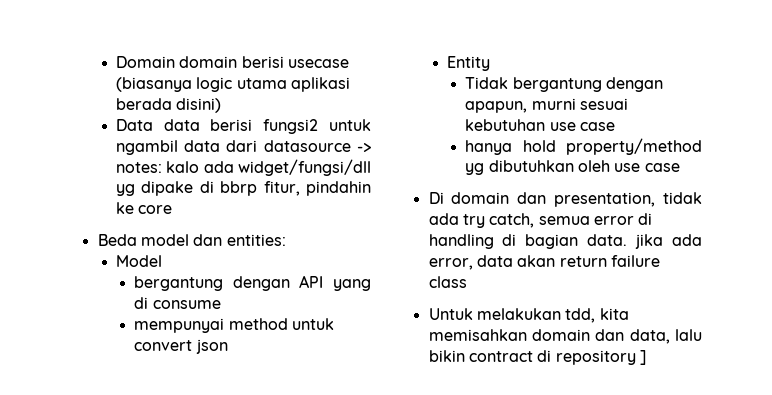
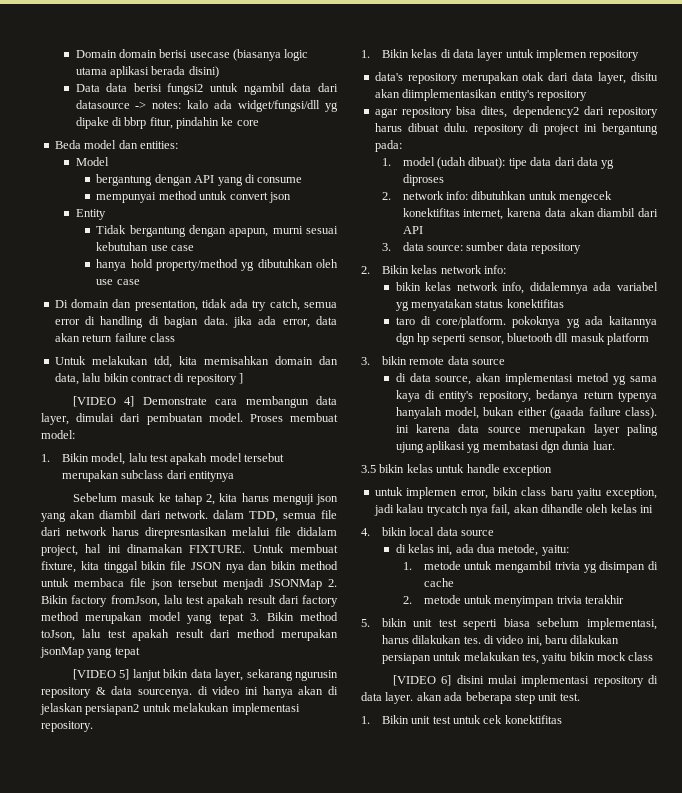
(646, 357) none -> [73,396,337,408] [41,413,338,425] [41,430,75,439] [41,453,285,465] [61,470,234,482] [73,493,338,505] [41,510,337,522] [41,527,337,539] [41,544,338,556] [41,561,338,573] [41,578,337,590] [41,595,338,607] [41,612,338,624] [41,629,338,641] [40,647,140,658] [73,669,338,681] [41,686,338,698] [40,703,300,715] [41,721,93,732] [361,49,640,61] [374,72,658,84] [374,89,587,101] [374,106,658,118] [374,123,658,135] [374,140,402,152] [381,157,615,169] [402,174,444,186] [381,191,613,203] [402,208,658,220] [402,226,423,234] [381,242,582,254] [361,265,506,274] [395,282,658,294] [395,299,564,311] [395,316,657,328] [395,333,650,345] [361,356,505,365] [395,373,657,385] [395,390,657,402] [395,407,657,419] [395,424,658,436] [395,441,615,453] [361,464,552,476] [374,487,657,499] [373,504,654,516] [361,527,494,536] [395,544,569,556] [402,561,658,573] [423,578,454,587] [402,595,625,607] [361,618,657,630] [381,635,620,647] [381,652,654,664] [393,675,658,687] [361,692,580,704] [361,715,562,724] // [VIDEO 4] Demonstrate cara membangun data layer, dimulai dari pembuatan model. Proses membuat model: // 1. Bikin model, lalu test apakah model tersebut merupakan subclass dari entitynya // Sebelum masuk ke tahap 2, kita harus menguji json yang akan diambil dari network. dalam TDD, semua file dari network harus direpresntasikan melalui file didalam project, hal ini dinamakan FIXTURE. Untuk membuat fixture, kita tinggal bikin file JSON nya dan bikin method untuk membaca file json tersebut menjadi JSONMap 2. Bikin factory fromJson, lalu test apakah result dari factory method merupakan model yang tepat 3. Bikin method toJson, lalu test apakah result dari method merupakan jsonMap yang tepat // [VIDEO 5] lanjut bikin data layer, sekarang ngurusin repository & data sourcenya. di video ini hanya akan di jelaskan persiapan2 untuk melakukan implementasi repository. // 1. Bikin kelas di data layer untuk implemen repository // data's repository merupakan otak dari data layer, disitu akan diimplementasikan entity's repository // agar repository bisa dites, dependency2 dari repository harus dibuat dulu. repository di project ini bergantung pada: // 1. model (udah dibuat): tipe data dari data yg diproses // 2. network info: dibutuhkan untuk mengecek konektifitas internet, karena data akan diambil dari API // 3. data source: sumber data repository // 2. Bikin kelas network info: // bikin kelas network info, didalemnya ada variabel yg menyatakan status konektifitas // taro di core/platform. pokoknya yg ada kaitannya dgn hp seperti sensor, bluetooth dll masuk platform // 3. bikin remote data source // di data source, akan implementasi metod yg sama kaya di entity's repository, bedanya return typenya hanyalah model, bukan either (gaada failure class). ini karena data source merupakan layer paling ujung aplikasi yg membatasi dgn dunia luar. // 3.5 bikin kelas untuk handle exception // untuk implemen error, bikin class baru yaitu exception, jadi kalau trycatch nya fail, akan dihandle oleh kelas ini // 4. bikin local data source // di kelas ini, ada dua metode, yaitu: // 1. metode untuk mengambil trivia yg disimpan di cache // 2. metode untuk menyimpan trivia terakhir // 5. bikin unit test seperti biasa sebelum implementasi, harus dilakukan tes. di video ini, baru dilakukan persiapan untuk melakukan tes, yaitu bikin mock class // [VIDEO 6] disini mulai implementasi repository di data layer. akan ada beberapa step unit test. // 1. Bikin unit test untuk cek konektifitas

